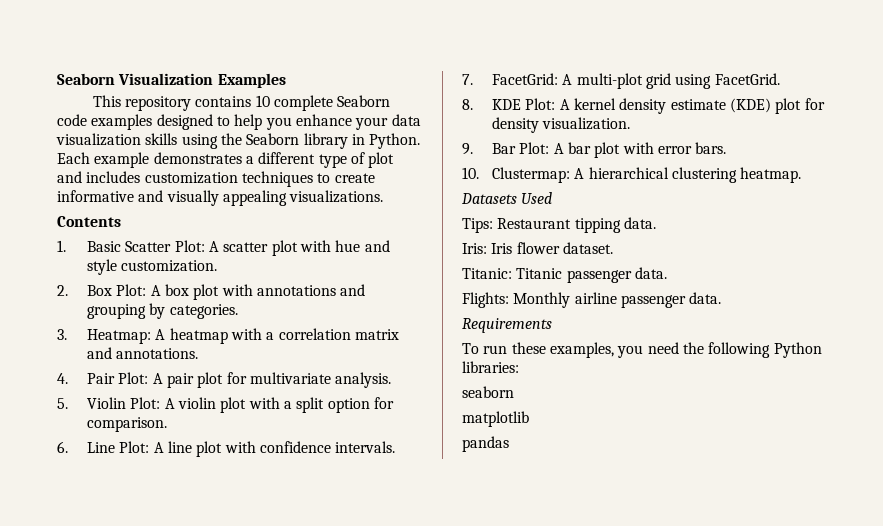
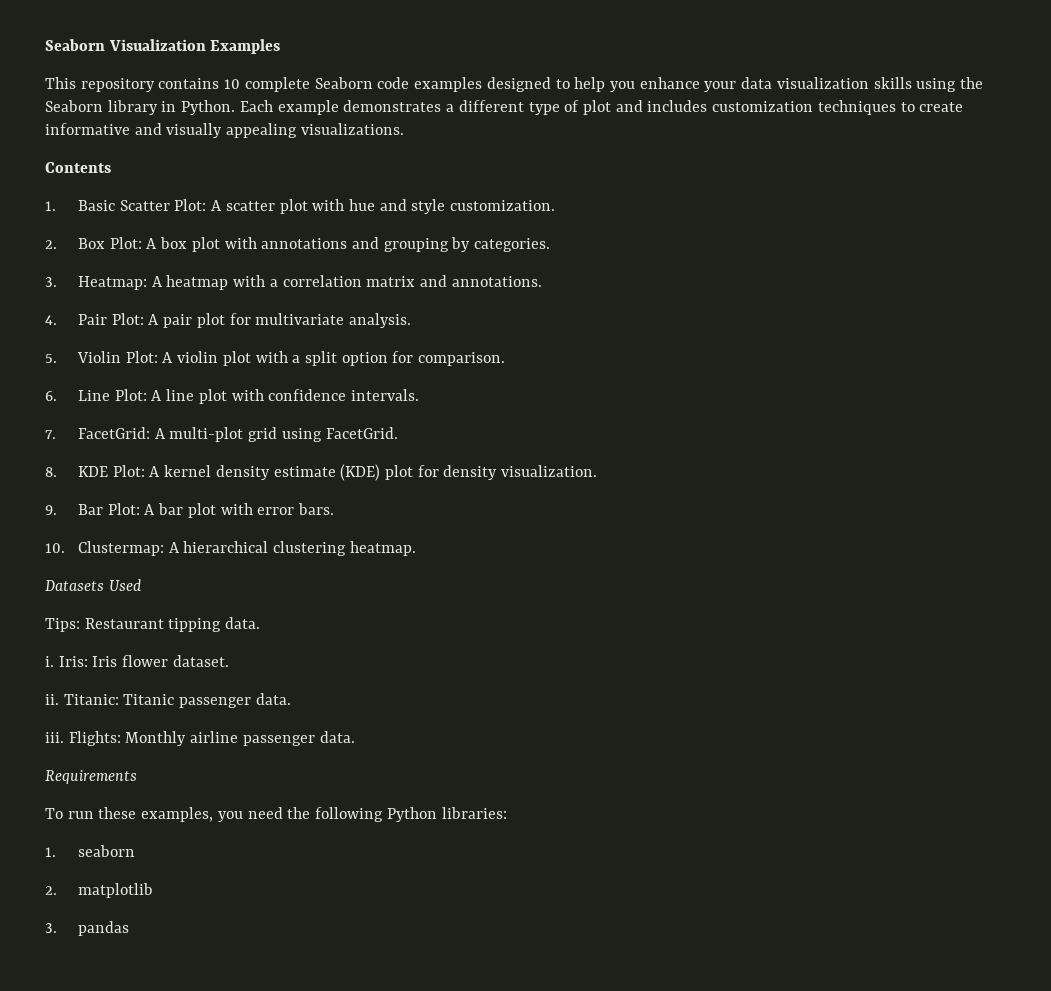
(656, 223) none -> [45,656,54,667] i.
(613, 248) none -> [45,694,59,705] ii.
(667, 273) none -> [45,732,64,743] iii.
(519, 367) none -> [45,847,56,857] 1.
(514, 392) none -> [45,886,57,895] 2.
(529, 419) none -> [45,923,57,933] 3.

